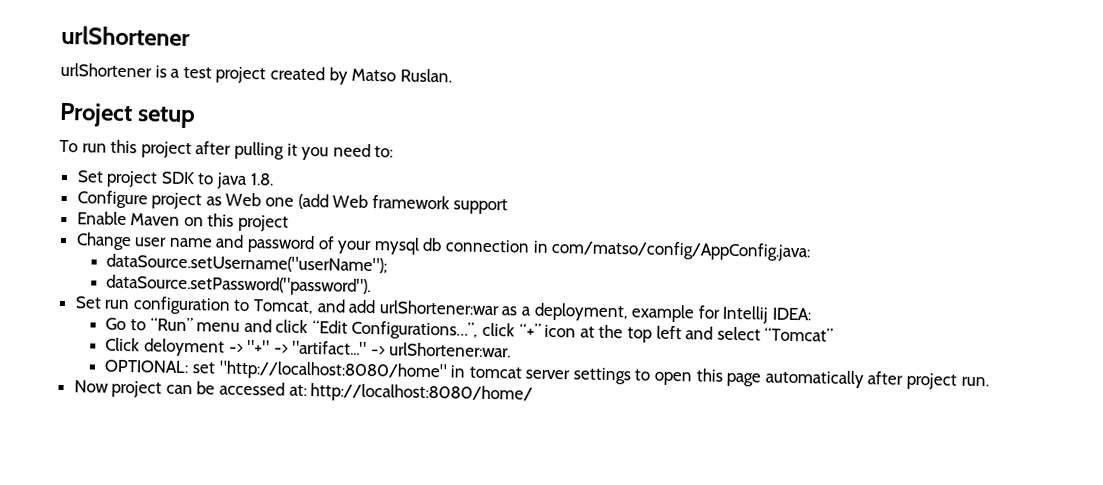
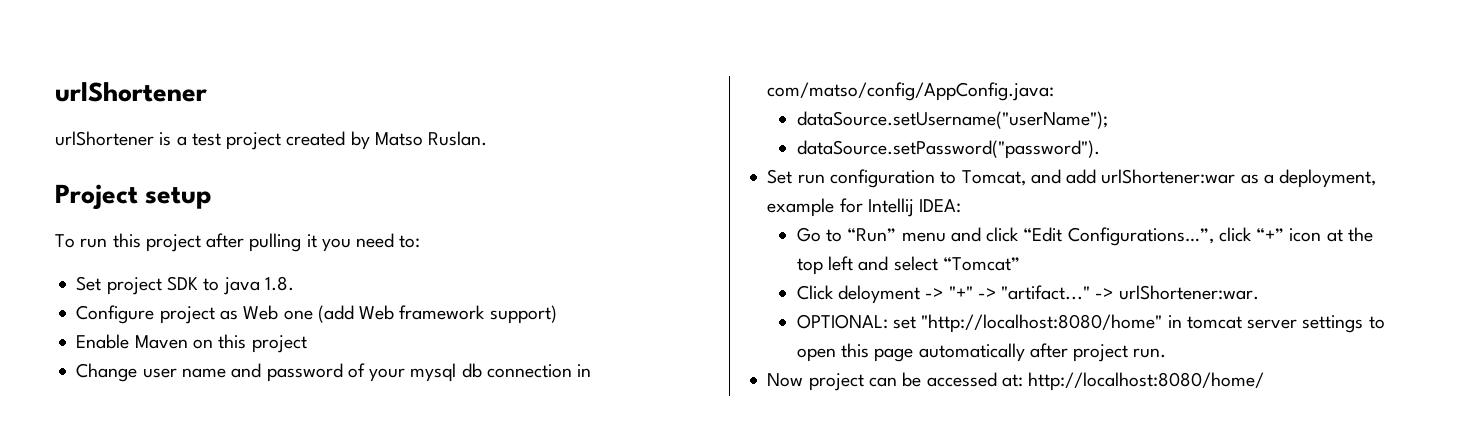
[453,198,509,215] support -> [489,305,557,324] support)

